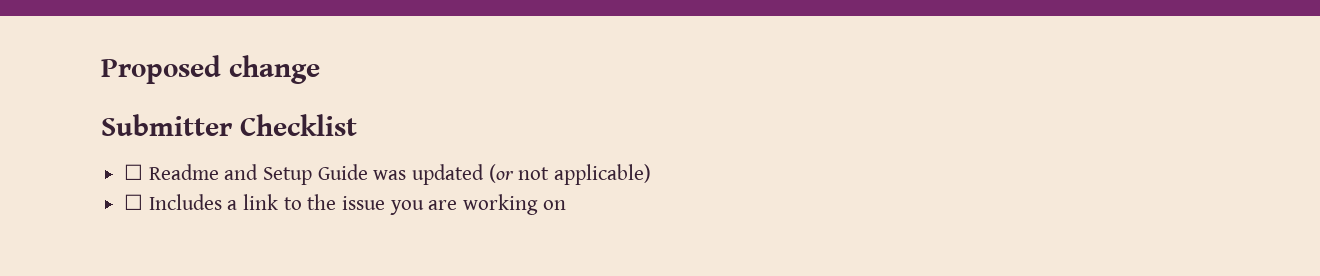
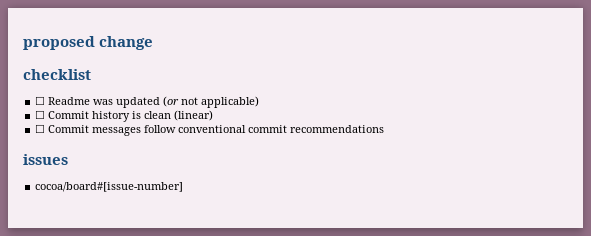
[101,55,221,84] Proposed -> [23,36,95,50] proposed
[101,114,357,136] Submitter Checklist -> [23,69,91,80] checklist
[224,164,368,185] and Setup Guide -> (91, 101) none
[148,194,566,215] Includes a link to the issue you are working on -> [48,110,214,122] [35,124,385,136] [23,154,68,165] [35,182,184,192] Commit history is clean (linear) // ☐ Commit messages follow conventional commit recommendations // issues // cocoa/board#[issue-number]

